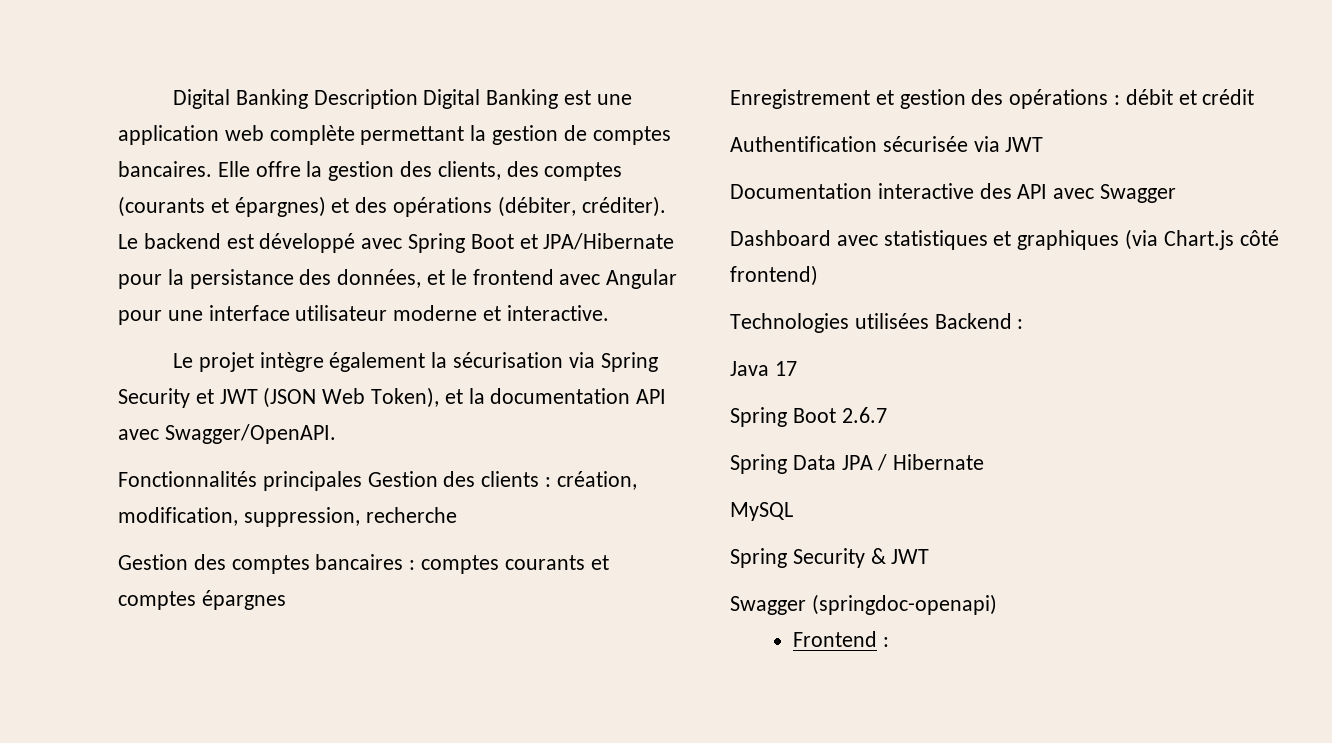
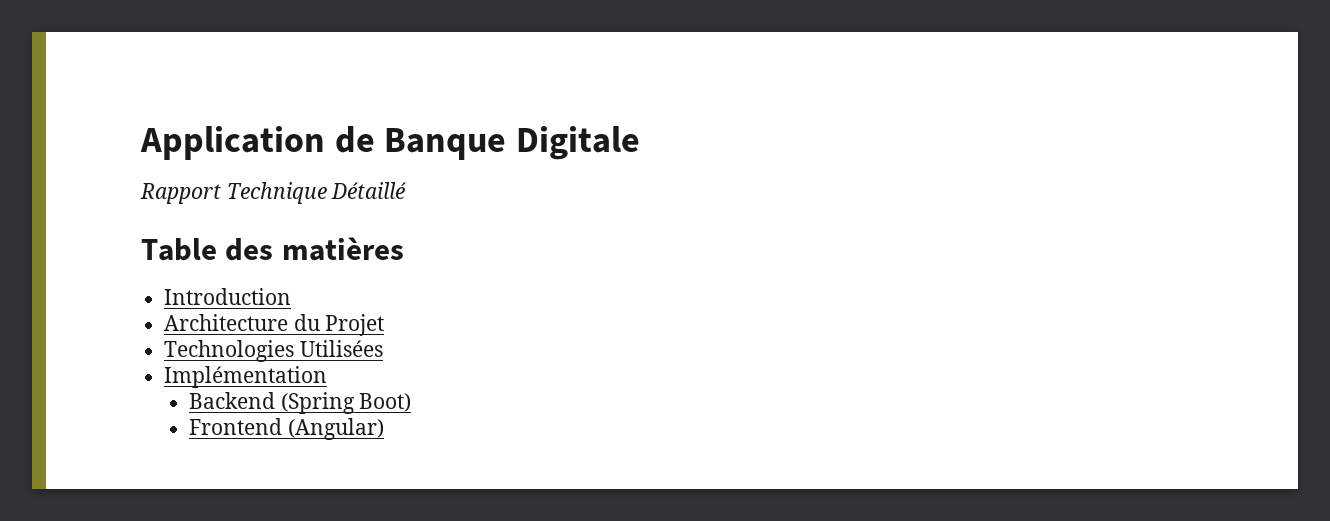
[173,89,632,109] [118,125,671,145] [118,161,623,181] [118,196,666,217] [118,233,675,253] [118,269,678,289] [118,305,609,325] [173,352,658,372] [118,387,667,408] [118,424,336,444] [118,471,637,491] [118,507,457,527] [118,554,609,574] [118,590,286,610] [730,89,1255,109] [730,136,1044,152] [730,183,1177,203] [730,229,1279,250] [730,265,818,286] [730,313,1024,333] [730,361,797,376] [730,407,887,427] [730,454,985,474] [730,502,793,521] [730,548,930,568] [730,594,997,615] Digital Banking Description Digital Banking est une application web complète permettant la gestion de comptes bancaires. Elle offre la gestion des clients, des comptes (courants et épargnes) et des opérations (débiter, créditer). Le backend est développé avec Spring Boot et JPA/Hibernate pour la persistance des données, et le frontend avec Angular pour une interface utilisateur moderne et interactive. // Le projet intègre également la sécurisation via Spring Security et JWT (JSON Web Token), et la documentation API avec Swagger/OpenAPI. // Fonctionnalités principales Gestion des clients : création, modification, suppression, recherche // Gestion des comptes bancaires : comptes courants et comptes épargnes // Enregistrement et gestion des opérations : débit et crédit // Authentification sécurisée via JWT // Documentation interactive des API avec Swagger // Dashboard avec statistiques et graphiques (via Chart.js côté frontend) // Technologies utilisées Backend : // Java 17 // Spring Boot 2.6.7 // Spring Data JPA / Hibernate // MySQL // Spring Security & JWT // Swagger (springdoc-openapi) -> [140,126,641,160] [140,182,407,204] [141,237,404,261] [164,288,292,305] [164,314,385,336] [164,340,383,362] [164,366,328,388] [189,392,412,414] Application de Banque Digitale // Rapport Technique Détaillé // Table des matières // Introduction // Architecture du Projet // Technologies Utilisées // Implémentation // Backend (Spring Boot)
[882,637,889,647] : -> [287,418,384,440] (Angular)

